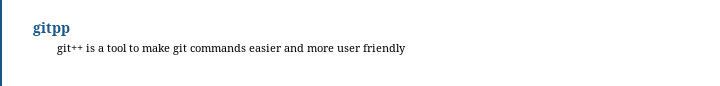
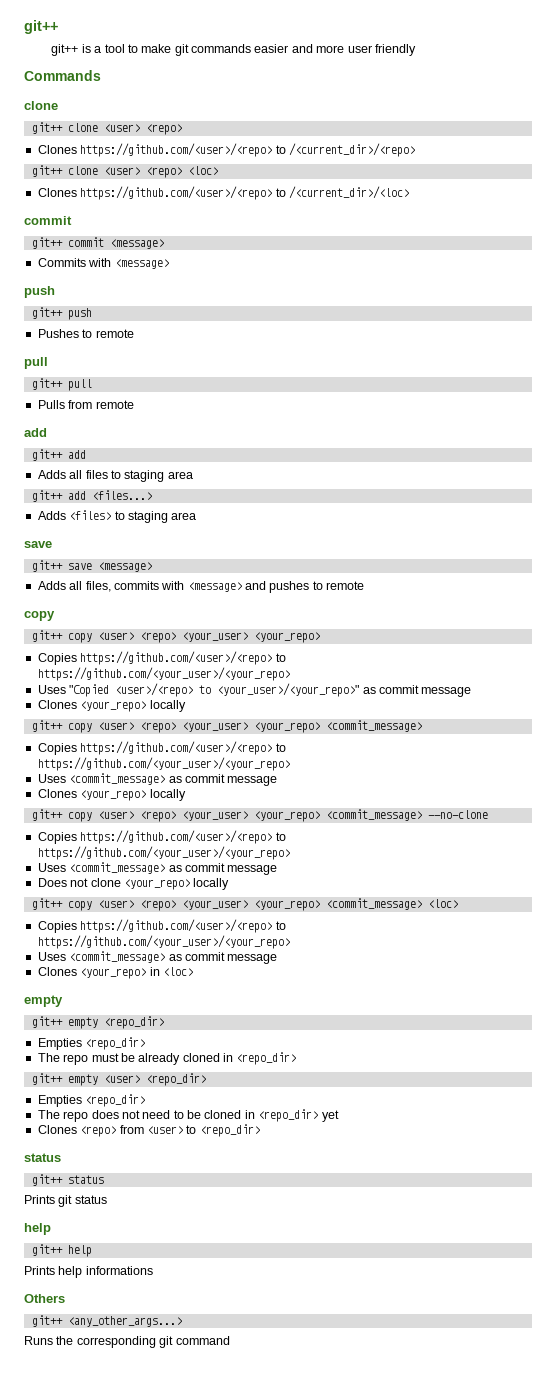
[33,22,70,36] gitpp -> [24,20,58,34] git++
(407, 49) none -> [24,70,101,81] [24,101,58,110] [31,122,182,135] [37,143,415,157] [31,165,218,178] [37,186,409,200] [24,216,72,225] [31,237,164,249] [37,258,169,269] [24,286,55,298] [31,307,92,320] [37,329,134,338] [24,357,48,369] [31,378,92,391] [37,400,134,409] [24,428,47,437] [31,449,86,461] [37,470,193,482] [31,490,152,502] [37,510,197,523] [24,541,52,548] [31,560,152,572] [37,581,365,593] [24,611,55,621] [31,630,320,643] [37,651,286,665] [37,667,290,681] [37,683,472,697] [37,700,186,712] [31,720,422,733] [37,741,286,755] [37,757,290,771] [37,773,278,786] [37,789,186,801] [31,809,488,822] [37,830,286,844] [37,846,290,860] [37,862,278,875] [37,878,230,890] [31,898,458,911] [37,919,286,933] [37,935,290,949] [37,951,278,964] [37,967,193,979] [24,995,63,1007] [31,1016,164,1029] [37,1037,146,1050] [37,1052,297,1065] [31,1073,206,1086] [37,1094,146,1107] [37,1109,339,1122] [37,1124,260,1137] [24,1153,61,1162] [31,1174,104,1186] [24,1195,107,1207] [24,1223,51,1235] [31,1244,92,1257] [24,1266,153,1278] [24,1294,65,1303] [31,1315,182,1327] [24,1336,230,1348] // Commands // clone // git++ clone <user> <repo> // Clones https://github.com/<user>/<repo> to /<current_dir>/<repo> // git++ clone <user> <repo> <loc> // Clones https://github.com/<user>/<repo> to /<current_dir>/<loc> // commit // git++ commit <message> // Commits with <message> // push // git++ push // Pushes to remote // pull // git++ pull // Pulls from remote // add // git++ add // Adds all files to staging area // git++ add <files...> // Adds <files> to staging area // save // git++ save <message> // Adds all files, commits with <message> and pushes to remote // copy // git++ copy <user> <repo> <your_user> <your_repo> // Copies https://github.com/<user>/<repo> to https://github.com/<your_user>/<your_repo> // Uses "Copied <user>/<repo> to <your_user>/<your_repo>" as commit message // Clones <your_repo> locally // git++ copy <user> <repo> <your_user> <your_repo> <commit_message> // Copies https://github.com/<user>/<repo> to https://github.com/<your_user>/<your_repo> // Uses <commit_message> as commit message // Clones <your_repo> locally // git++ copy <user> <repo> <your_user> <your_repo> <commit_message> --no-clone // Copies https://github.com/<user>/<repo> to https://github.com/<your_user>/<your_repo> // Uses <commit_message> as commit message // Does not clone <your_repo> locally // git++ copy <user> <repo> <your_user> <your_repo> <commit_message> <loc> // Copies https://github.com/<user>/<repo> to https://github.com/<your_user>/<your_repo> // Uses <commit_message> as commit message // Clones <your_repo> in <loc> // empty // git++ empty <repo_dir> // Empties <repo_dir> // The repo must be already cloned in <repo_dir> // git++ empty <user> <repo_dir> // Empties <repo_dir> // The repo does not need to be cloned in <repo_dir> yet // Clones <repo> from <user> to <repo_dir> // status // git++ status // Prints git status // help // git++ help // Prints help informations // Others // git++ <any_other_args...> // Runs the corresponding git command

